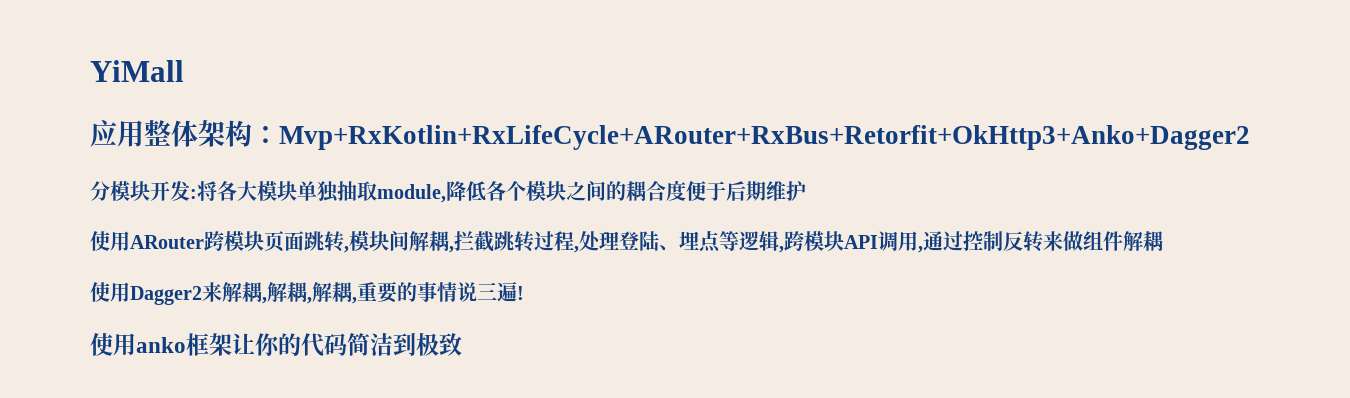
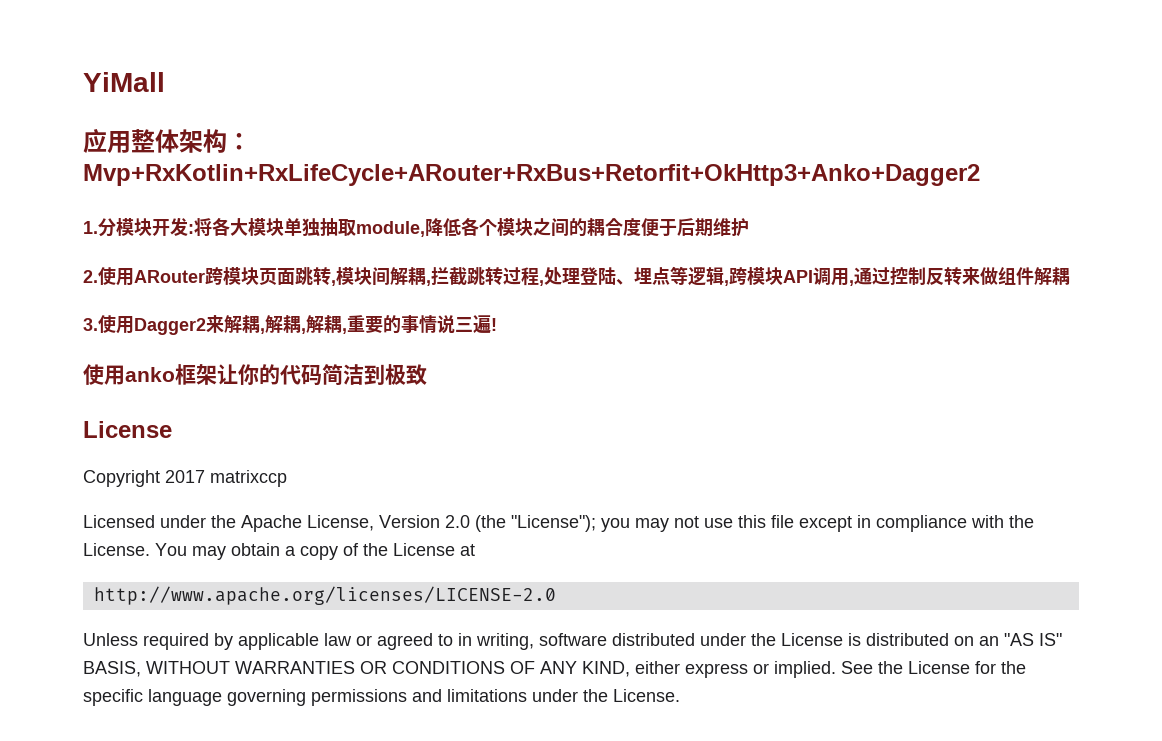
(1250, 137) none -> [83,221,98,234] 1.
(806, 191) none -> [83,270,98,283] 2.
(1163, 241) none -> [83,318,98,331] 3.
(462, 344) none -> [83,421,172,438] [83,470,287,487] [83,515,1034,532] [83,543,475,560] [93,586,556,605] [83,633,1062,650] [83,661,1026,678] [83,689,680,706] // License // Copyright 2017 matrixccp // Licensed under the Apache License, Version 2.0 (the "License"); you may not use this file except in compliance with the License. You may obtain a copy of the License at // http://www.apache.org/licenses/LICENSE-2.0 // Unless required by applicable law or agreed to in writing, software distributed under the License is distributed on an "AS IS" BASIS, WITHOUT WARRANTIES OR CONDITIONS OF ANY KIND, either express or implied. See the License for the specific language governing permissions and limitations under the License.

